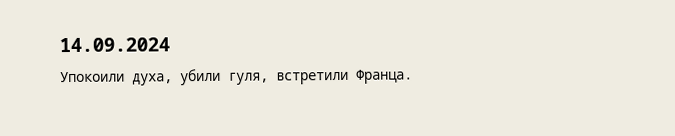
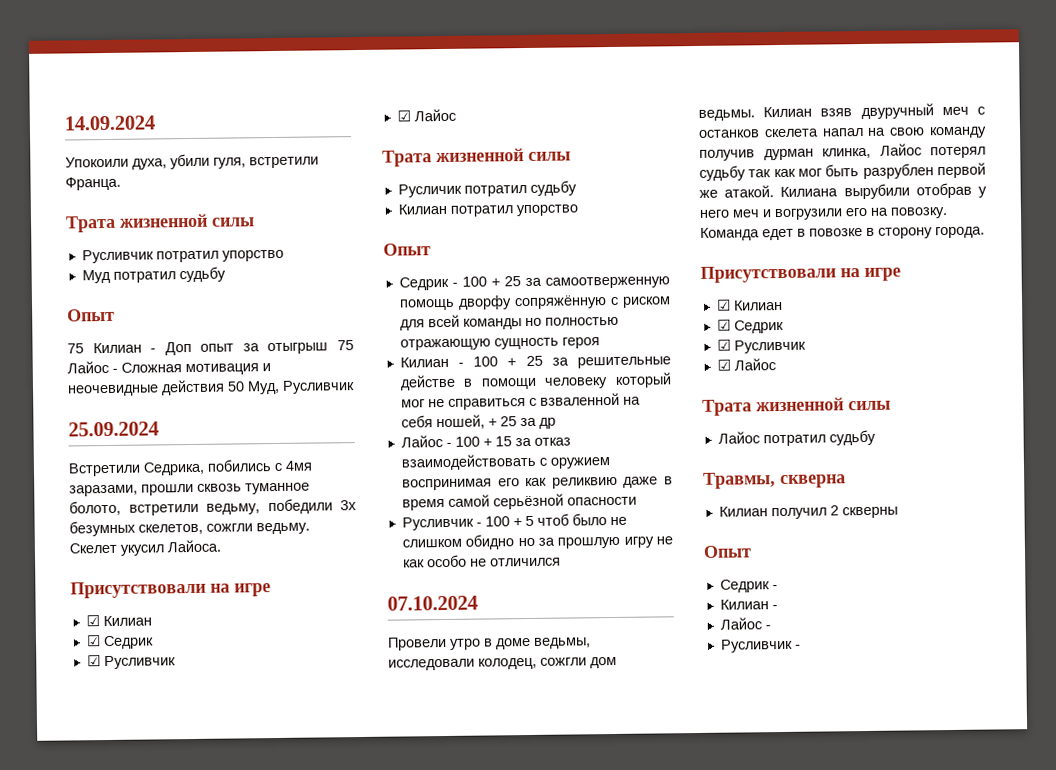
(413, 76) none -> [65,213,255,233] [81,249,284,264] [81,266,226,284] [67,308,115,322] [67,340,354,356] [67,360,271,376] [67,379,355,397] [68,421,159,437] [68,459,313,477] [69,482,310,497] [69,498,357,516] [69,520,310,537] [69,539,221,556] [70,580,271,599] [85,615,152,627] [85,635,154,650] [86,655,176,670] [396,108,456,122] [382,148,571,167] [397,180,577,198] [397,203,578,217] [383,243,431,256] [398,276,670,291] [398,295,671,311] [399,314,619,331] [399,337,600,351] [399,355,671,369] [399,372,672,391] [400,392,641,410] [400,414,556,430] [400,435,571,448] [400,453,610,471] [401,476,673,491] [401,493,637,511] [401,513,627,531] [401,534,673,550] [402,554,561,568] [387,595,478,611] [387,636,591,651] [388,656,617,671] [698,103,985,121] [698,126,987,139] [699,143,986,161] [699,162,986,181] [699,182,987,200] [699,207,948,221] [700,226,985,241] [700,265,901,283] [716,299,783,311] [716,319,784,334] [716,339,806,354] [716,358,776,371] [702,397,891,416] [717,429,876,447] [703,472,846,489] [718,505,898,520] [703,545,752,558] [719,579,778,593] [719,599,778,610] [719,617,771,630] [720,638,801,653] // Трата жизненной силы // Русливчик потратил упорство // Муд потратил судьбу // Опыт // 75 Килиан - Доп опыт за отыгрыш 75 Лайос - Сложная мотивация и неочевидные действия 50 Муд, Русливчик // 25.09.2024 // Встретили Седрика, побились с 4мя заразами, прошли сквозь туманное болото, встретили ведьму, победили 3х безумных скелетов, сожгли ведьму. Скелет укусил Лайоса. // Присутствовали на игре // ☑ Килиан // ☑ Седрик // ☑ Русливчик // ☑ Лайос // Трата жизненной силы // Русличик потратил судьбу // Килиан потратил упорство // Опыт // Седрик - 100 + 25 за самоотверженную помощь дворфу сопряжённую с риском для всей команды но полностью отражающую сущность героя // Килиан - 100 + 25 за решительные действе в помощи человеку который мог не справиться с взваленной на себя ношей, + 25 за др // Лайос - 100 + 15 за отказ взаимодействовать с оружием воспринимая его как реликвию даже в время самой серьёзной опасности // Русливчик - 100 + 5 чтоб было не слишком обидно но за прошлую игру не как особо не отличился // 07.10.2024 // Провели утро в доме ведьмы, исследовали колодец, сожгли дом ведьмы. Килиан взяв двуручный меч с останков скелета напал на свою команду получив дурман клинка, Лайос потерял судьбу так как мог быть разрублен первой же атакой. Килиана вырубили отобрав у него меч и вогрузили его на повозку. Команда едет в повозке в сторону города. // Присутствовали на игре // ☑ Килиан // ☑ Седрик // ☑ Русливчик // ☑ Лайос // Трата жизненной силы // Лайос потратил судьбу // Травмы, скверна // Килиан получил 2 скверны // Опыт // Седрик - // Килиан - // Лайос - // Русливчик -

